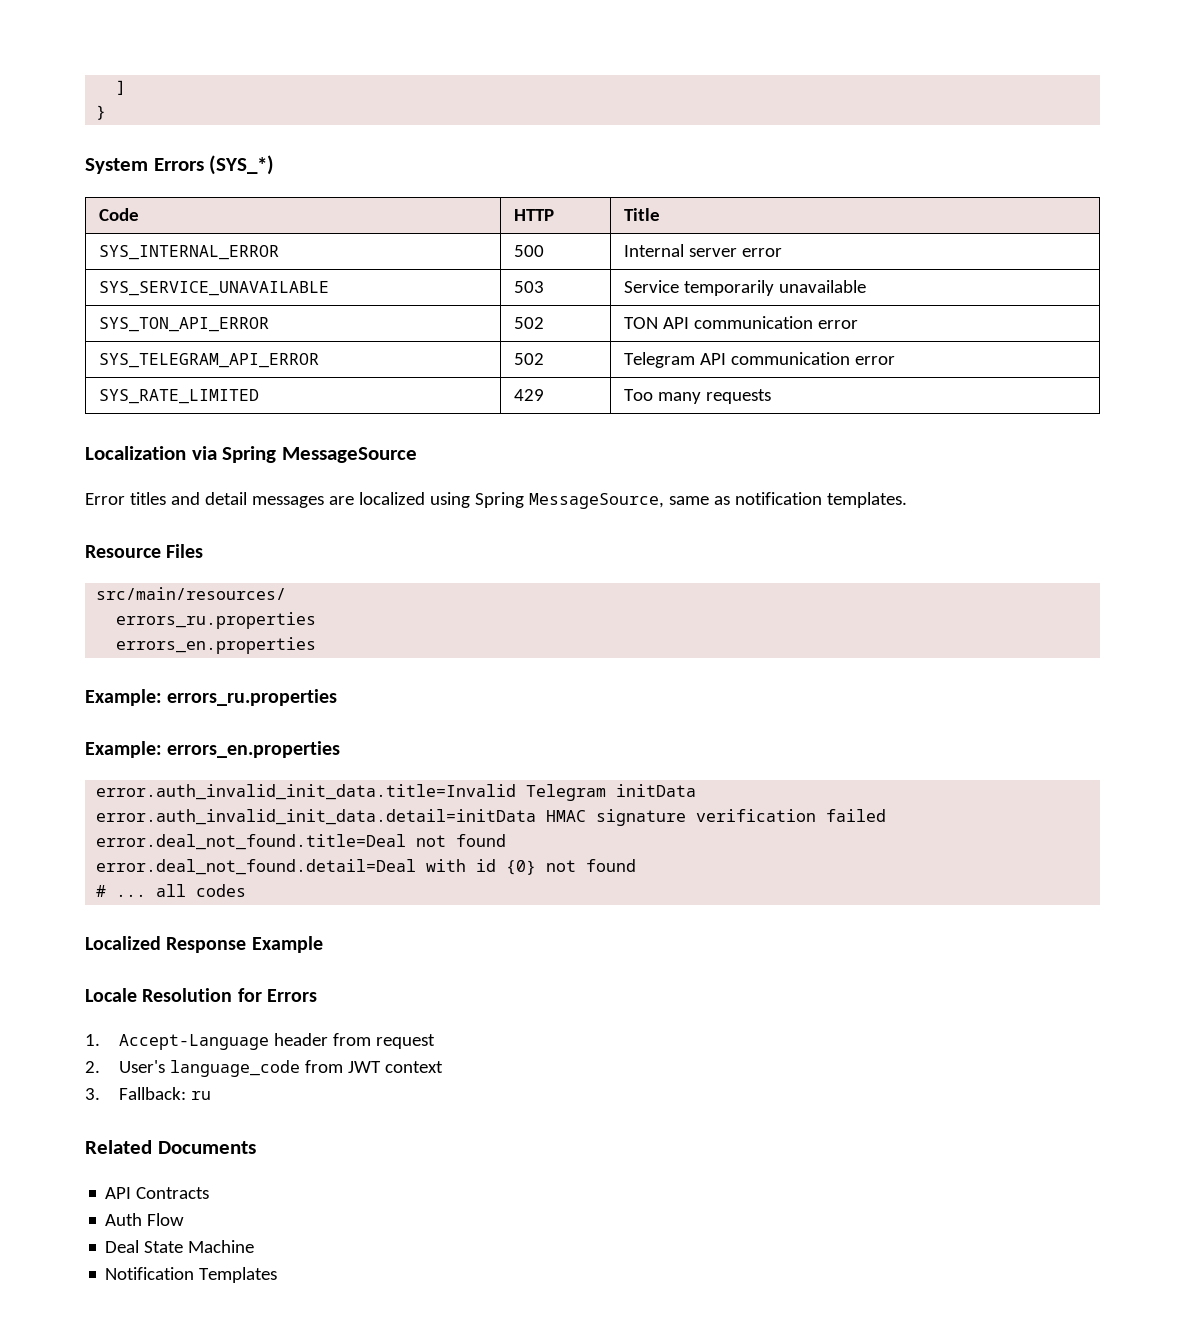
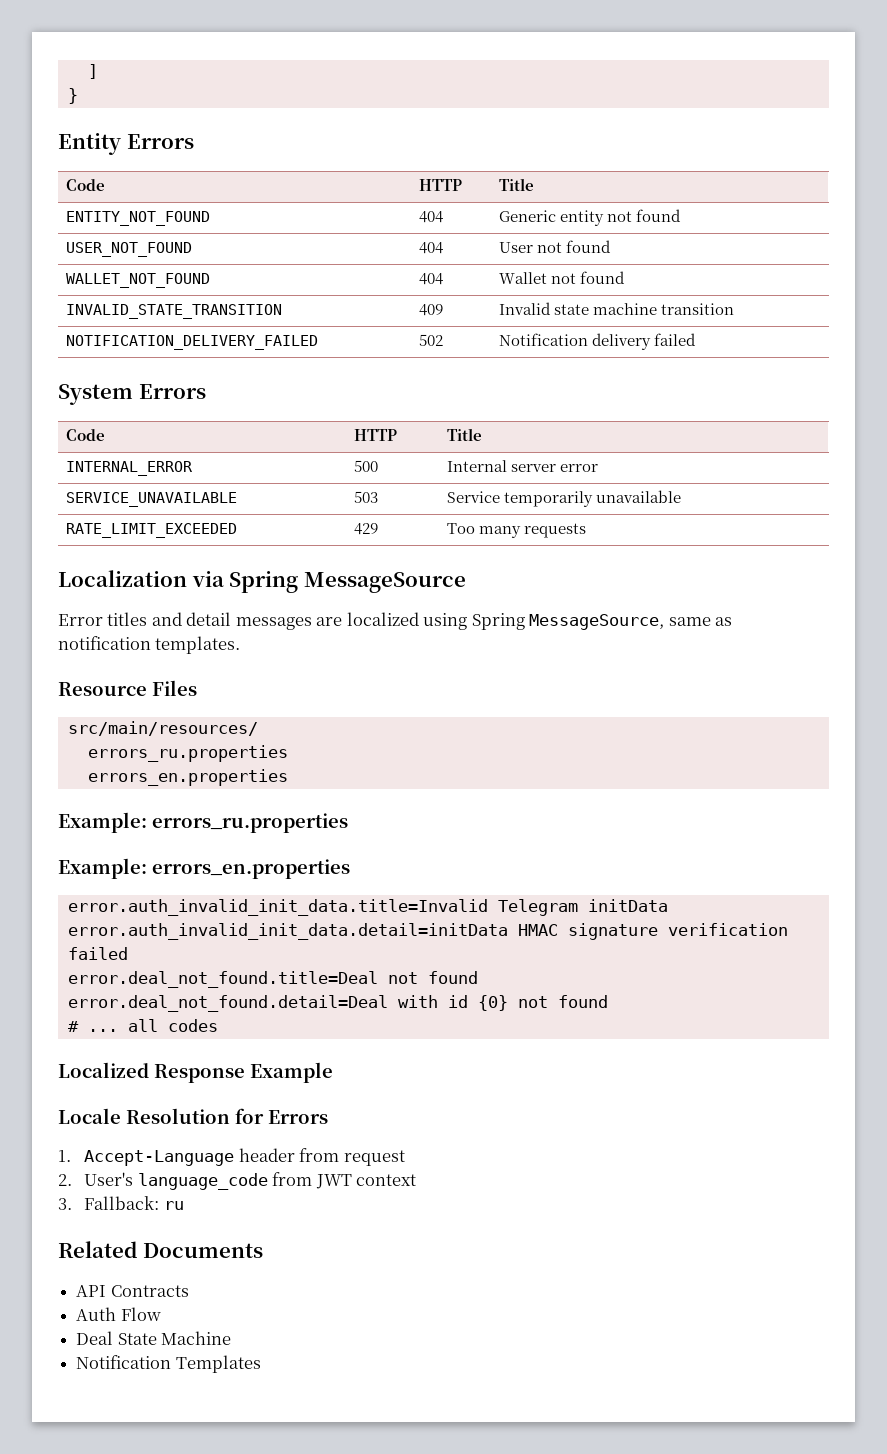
[85,155,275,175] [98,208,139,221] [513,209,554,221] [623,208,660,221] [98,245,279,260] System Errors (SYS_*) // Code | HTTP | Title // SYS_INTERNAL_ERROR -> [58,133,194,155] [66,179,106,191] [419,179,463,191] [499,178,535,191] [66,211,211,226] [419,211,444,223] [499,209,682,226] [66,242,193,257] [419,242,444,254] [499,240,612,253] [66,273,211,288] [419,273,444,285] [499,271,626,284] [66,304,283,319] [419,304,444,316] [499,302,735,315] [66,335,319,350] [419,334,444,346] [499,333,697,350] [58,384,206,405] [66,429,106,441] [354,429,398,441] [447,428,483,441] [66,461,194,476] Entity Errors // Code | HTTP | Title // ENTITY_NOT_FOUND | 404 | Generic entity not found // USER_NOT_FOUND | 404 | User not found // WALLET_NOT_FOUND | 404 | Wallet not found // INVALID_STATE_TRANSITION | 409 | Invalid state machine transition // NOTIFICATION_DELIVERY_FAILED | 502 | Notification delivery failed // System Errors // Code | HTTP | Title // INTERNAL_ERROR
[98,281,329,296] SYS_SERVICE_UNAVAILABLE -> [66,492,238,507] SERVICE_UNAVAILABLE
[98,317,269,332] [513,317,544,329] [623,316,858,329] [98,353,319,368] [513,353,544,365] [623,352,895,368] [98,389,259,404] SYS_TON_API_ERROR | 502 | TON API communication error // SYS_TELEGRAM_API_ERROR | 502 | Telegram API communication error // SYS_RATE_LIMITED -> [66,523,238,538] RATE_LIMIT_EXCEEDED

